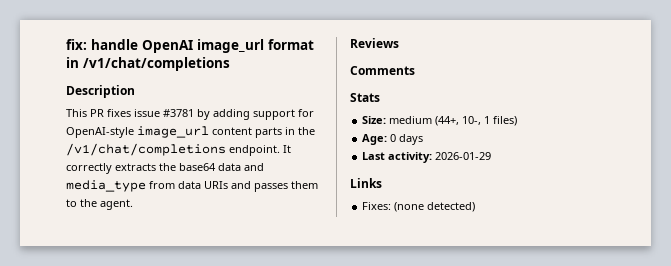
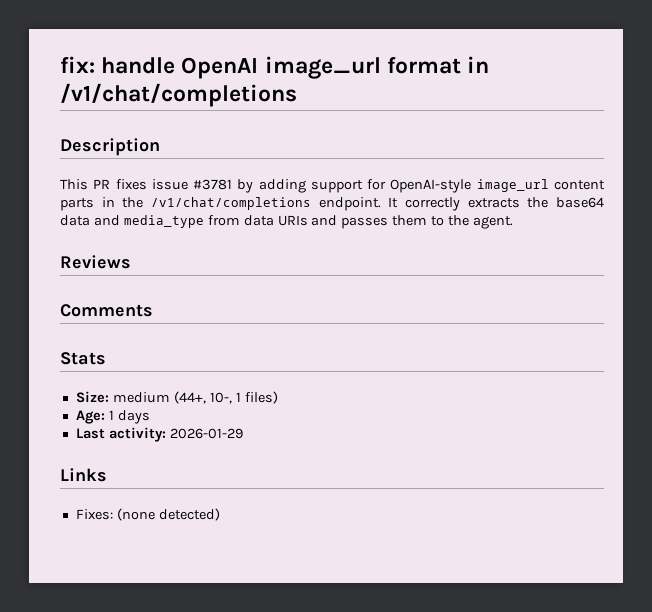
[390,134,397,142] 0 -> [108,410,114,420] 1

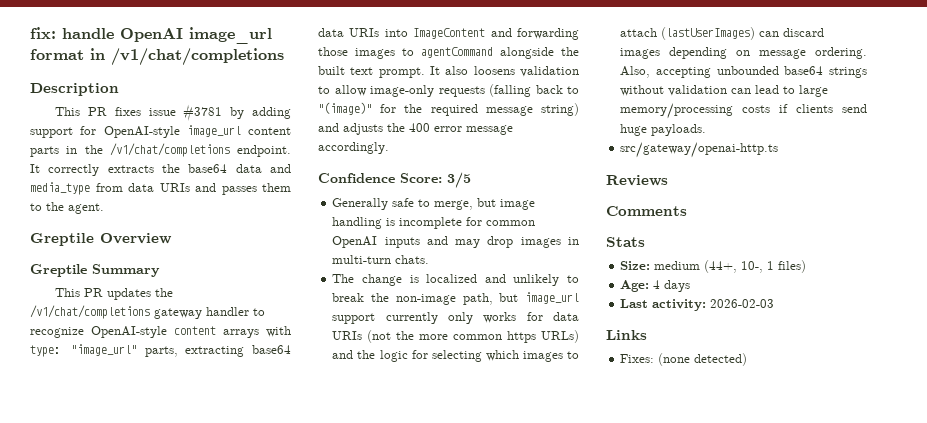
(514, 222) none -> [30,233,172,246] [30,264,160,277] [55,288,174,300] [30,305,265,319] [30,326,291,338] [30,344,291,357] [318,28,579,40] [318,47,579,59] [318,66,579,78] [318,84,579,97] [318,102,579,116] [318,123,513,135] [318,142,389,154] [318,172,471,188] [332,198,536,210] [332,217,536,229] [332,236,579,248] [332,255,430,264] [332,274,579,286] [332,292,579,305] [332,312,579,324] [332,330,579,343] [332,350,579,362] [620,27,825,40] [620,47,867,59] [620,66,867,78] [620,85,829,97] [620,103,867,119] [620,124,707,136] [620,142,779,158] // Greptile Overview // Greptile Summary // This PR updates the /v1/chat/completions gateway handler to recognize OpenAI-style content arrays with type: "image_url" parts, extracting base64 data URIs into ImageContent and forwarding those images to agentCommand alongside the built text prompt. It also loosens validation to allow image-only requests (falling back to "(image)" for the required message string) and adjusts the 400 error message accordingly. // Confidence Score: 3/5 // Generally safe to merge, but image handling is incomplete for common OpenAI inputs and may drop images in multi-turn chats. // The change is localized and unlikely to break the non-image path, but image_url support currently only works for data URIs (not the more common https URLs) and the logic for selecting which images to attach (lastUserImages) can discard images depending on message ordering. Also, accepting unbounded base64 strings without validation can lead to large memory/processing costs if clients send huge payloads. // src/gateway/openai-http.ts
[108,410,114,420] 1 -> [653,280,661,289] 4
[169,428,243,439] 2026-01-29 -> [710,299,775,308] 2026-02-03

